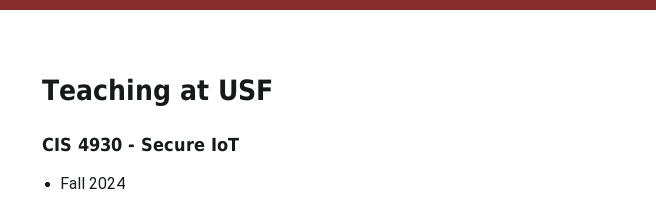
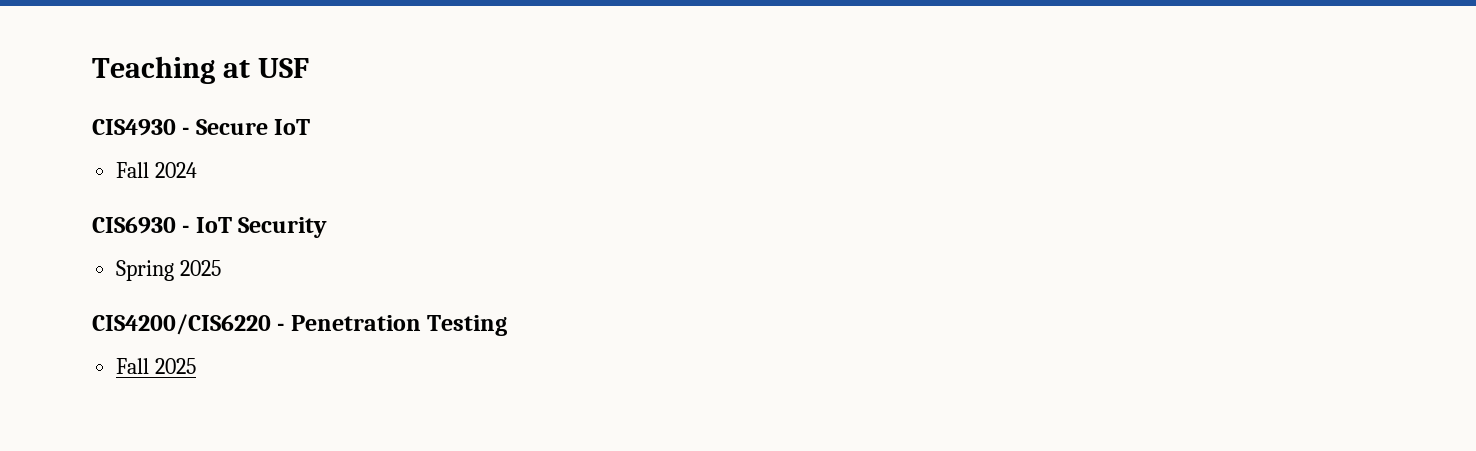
[42,137,122,152] CIS 4930 -> [92,119,176,136] CIS4930
(125, 183) none -> [92,216,328,238] [116,260,222,281] [92,314,508,336] [116,358,197,374] // CIS6930 - IoT Security // Spring 2025 // CIS4200/CIS6220 - Penetration Testing // Fall 2025

